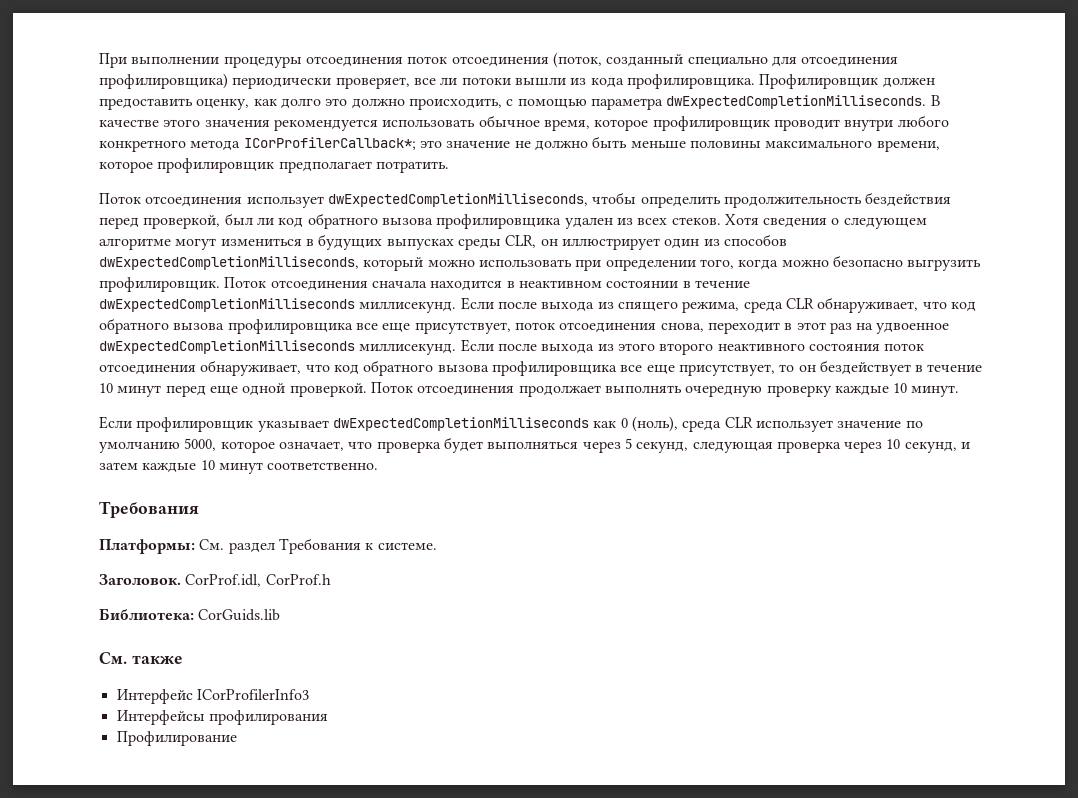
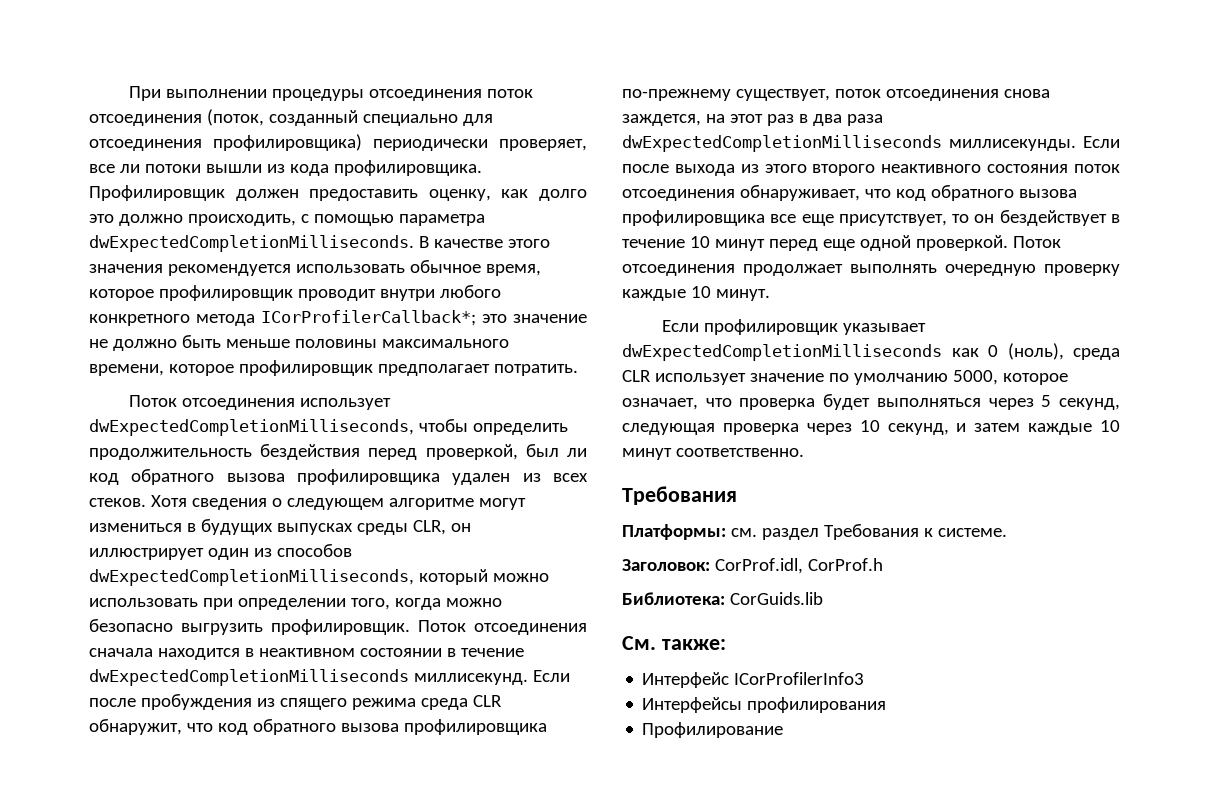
[541,301,595,312] выхода -> [140,694,252,710] пробуждения
[682,297,976,313] [99,318,950,334] [99,340,457,355] режима, среда CLR обнаруживает, что код обратного вызова профилировщика все еще присутствует, поток отсоединения снова, переходит в этот раз на удвоенное dwExpectedCompletionMilliseconds миллисекунд. -> [351,695,502,710] [89,719,547,735] [622,89,1050,101] [622,114,883,126] [622,135,1076,152] режима среда CLR обнаружит, что код обратного вызова профилировщика по-прежнему существует, поток отсоединения снова заждется, на этот раз в два раза dwExpectedCompletionMilliseconds миллисекунды.
[199,539,225,550] См. -> [730,528,757,537] см.
[99,574,181,585] Заголовок. -> [622,559,710,571] Заголовок:
[131,655,183,664] также -> [661,639,726,650] также:

